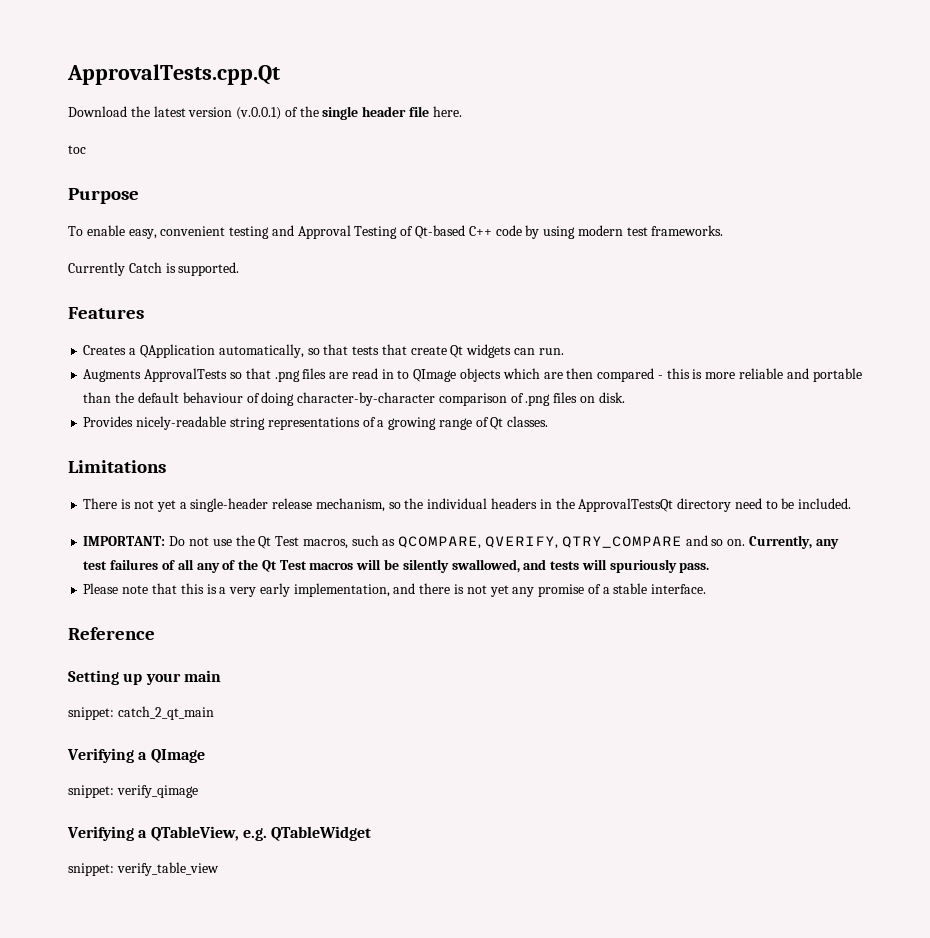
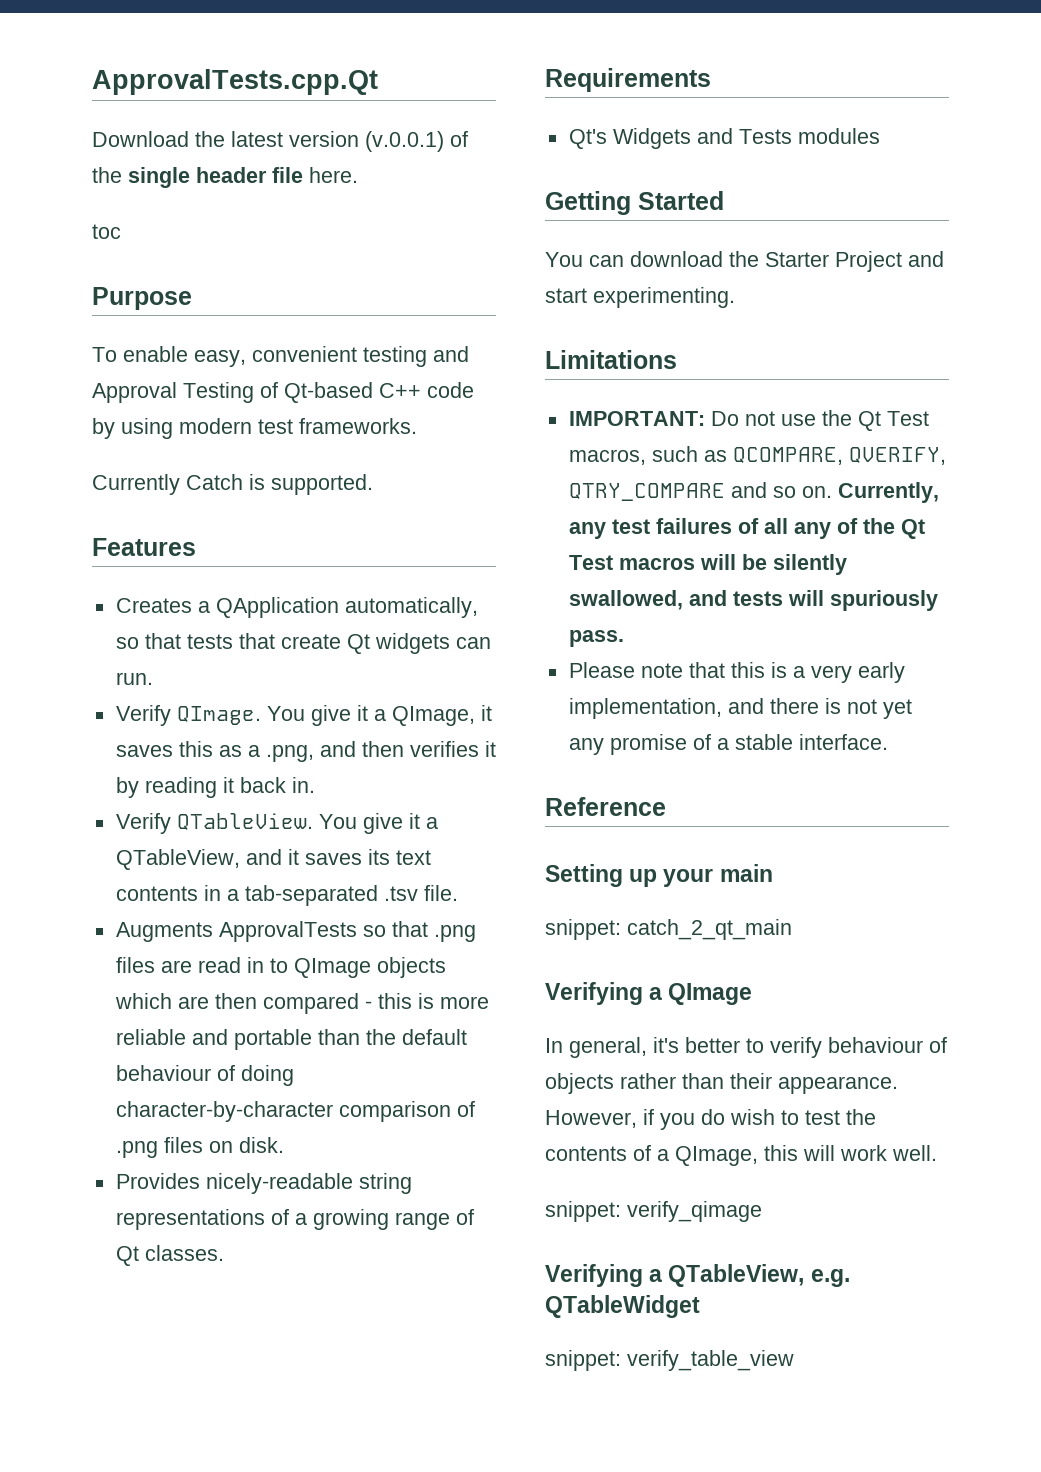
(564, 351) none -> [115,705,492,726] [115,741,496,762] [115,777,315,798] [115,813,438,834] [115,849,431,870] [115,885,458,906] // Verify QImage. You give it a QImage, it saves this as a .png, and then verifies it by reading it back in. // Verify QTableView. You give it a QTableView, and it saves its text contents in a tab-separated .tsv file.
[68,460,166,473] [83,498,852,512] Limitations // There is not yet a single-header release mechanism, so the individual headers in the ApprovalTestsQt directory need to be included. -> [545,68,711,92] [568,128,880,149] [545,191,724,215] [545,251,944,272] [545,287,735,308] [545,350,677,369] Requirements // Qt's Widgets and Tests modules // Getting Started // You can download the Starter Project and start experimenting. // Limitations
(205, 756) none -> [545,1037,947,1058] [545,1073,898,1094] [545,1109,876,1130] [545,1145,937,1166] // In general, it's better to verify behaviour of objects rather than their appearance. However, if you do wish to test the contents of a QImage, this will work well.

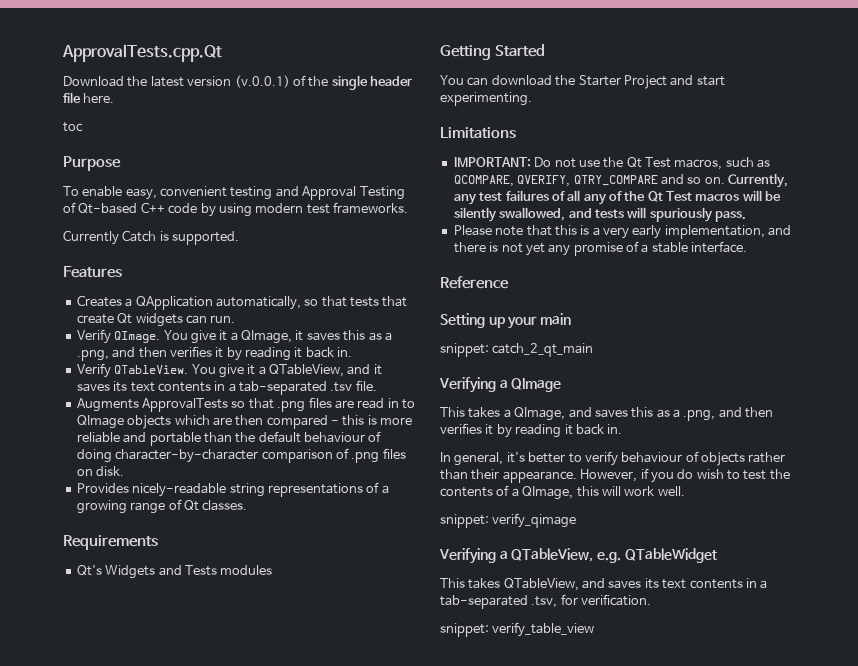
(753, 994) none -> [440,407,774,421] [440,423,623,438] // This takes a QImage, and saves this as a .png, and then verifies it by reading it back in.
(700, 1306) none -> [440,578,768,591] [440,594,652,609] // This takes QTableView, and saves its text contents in a tab-separated .tsv, for verification.

